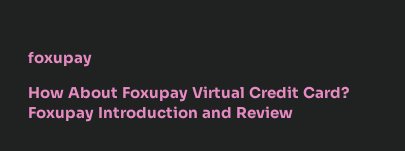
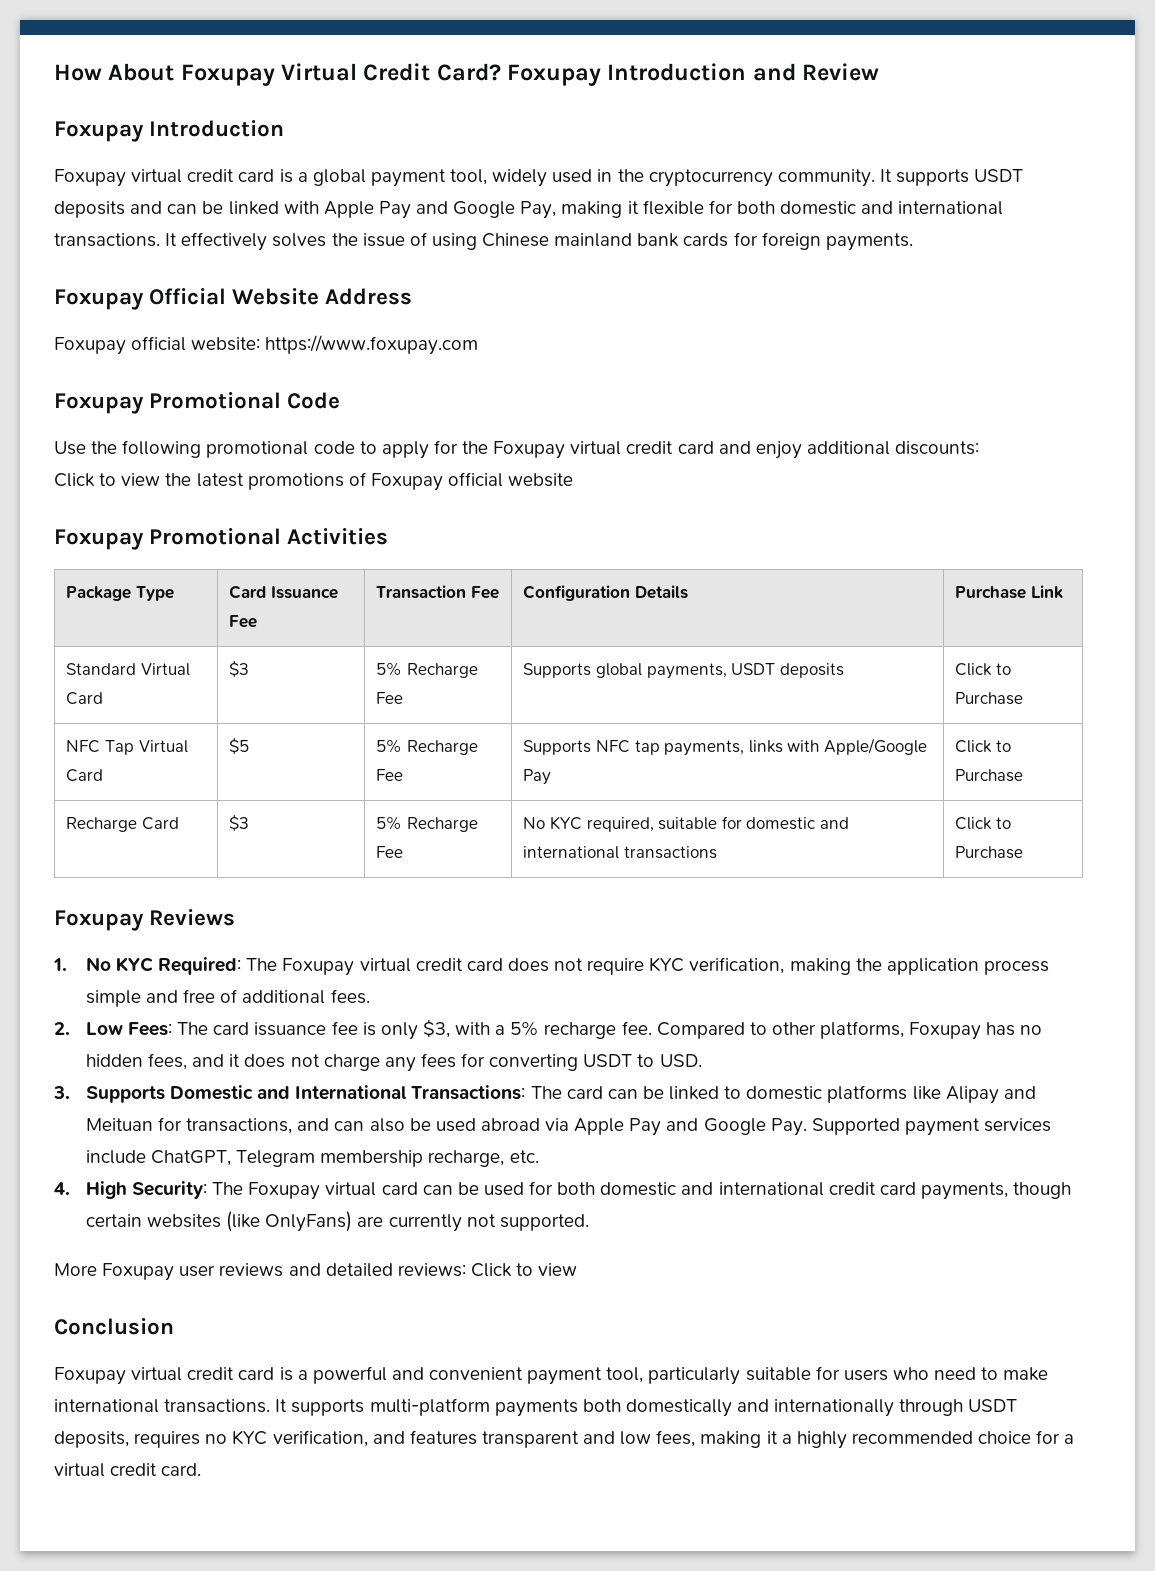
[28,51,92,67] foxupay // -> (54, 72) none
(294, 112) none -> [54,120,285,142] [54,169,1024,187] [54,200,1004,219] [54,232,913,251] [54,288,413,310] [54,335,479,355] [54,392,341,414] [54,440,980,459] [54,472,574,491] [54,528,389,550] [66,586,175,601] [229,585,339,599] [229,615,258,628] [376,585,500,599] [523,585,689,601] [955,585,1064,599] [66,663,191,676] [66,692,104,705] [229,661,250,677] [376,662,479,678] [376,692,404,704] [523,663,844,679] [955,663,1012,676] [955,692,1024,705] [66,740,188,755] [66,769,104,782] [229,738,250,754] [376,739,479,755] [376,769,404,781] [523,738,927,756] [523,769,552,785] [955,740,1012,753] [955,769,1024,782] [66,817,180,832] [229,815,250,831] [376,816,479,832] [376,846,404,858] [523,816,849,832] [523,846,718,859] [955,817,1012,830] [955,846,1024,859] [54,909,236,931] [53,957,1049,976] [85,989,370,1007] [54,1019,1043,1040] [85,1053,702,1072] [53,1085,1036,1104] [85,1117,1052,1136] [85,1150,539,1167] [54,1181,1072,1200] [85,1211,589,1232] [54,1263,578,1281] [54,1318,174,1335] [54,1366,1049,1385] [54,1398,1018,1417] [54,1430,1075,1449] [54,1463,202,1477] // Foxupay Introduction // Foxupay virtual credit card is a global payment tool, widely used in the cryptocurrency community. It supports USDT deposits and can be linked with Apple Pay and Google Pay, making it flexible for both domestic and international transactions. It effectively solves the issue of using Chinese mainland bank cards for foreign payments. // Foxupay Official Website Address // Foxupay official website: https://www.foxupay.com // Foxupay Promotional Code // Use the following promotional code to apply for the Foxupay virtual credit card and enjoy additional discounts: // Click to view the latest promotions of Foxupay official website // Foxupay Promotional Activities // Package Type | Card Issuance Fee | Transaction Fee | Configuration Details | Purchase Link // Standard Virtual Card | $3 | 5% Recharge Fee | Supports global payments, USDT deposits | Click to Purchase // NFC Tap Virtual Card | $5 | 5% Recharge Fee | Supports NFC tap payments, links with Apple/Google Pay | Click to Purchase // Recharge Card | $3 | 5% Recharge Fee | No KYC required, suitable for domestic and international transactions | Click to Purchase // Foxupay Reviews // 1. No KYC Required: The Foxupay virtual credit card does not require KYC verification, making the application process simple and free of additional fees. // 2. Low Fees: The card issuance fee is only $3, with a 5% recharge fee. Compared to other platforms, Foxupay has no hidden fees, and it does not charge any fees for converting USDT to USD. // 3. Supports Domestic and International Transactions: The card can be linked to domestic platforms like Alipay and Meituan for transactions, and can also be used abroad via Apple Pay and Google Pay. Supported payment services include ChatGPT, Telegram membership recharge, etc. // 4. High Security: The Foxupay virtual card can be used for both domestic and international credit card payments, though certain websites (like OnlyFans) are currently not supported. // More Foxupay user reviews and detailed reviews: Click to view // Conclusion // Foxupay virtual credit card is a powerful and convenient payment tool, particularly suitable for users who need to make international transactions. It supports multi-platform payments both domestically and internationally through USDT deposits, requires no KYC verification, and features transparent and low fees, making it a highly recommended choice for a virtual credit card.

